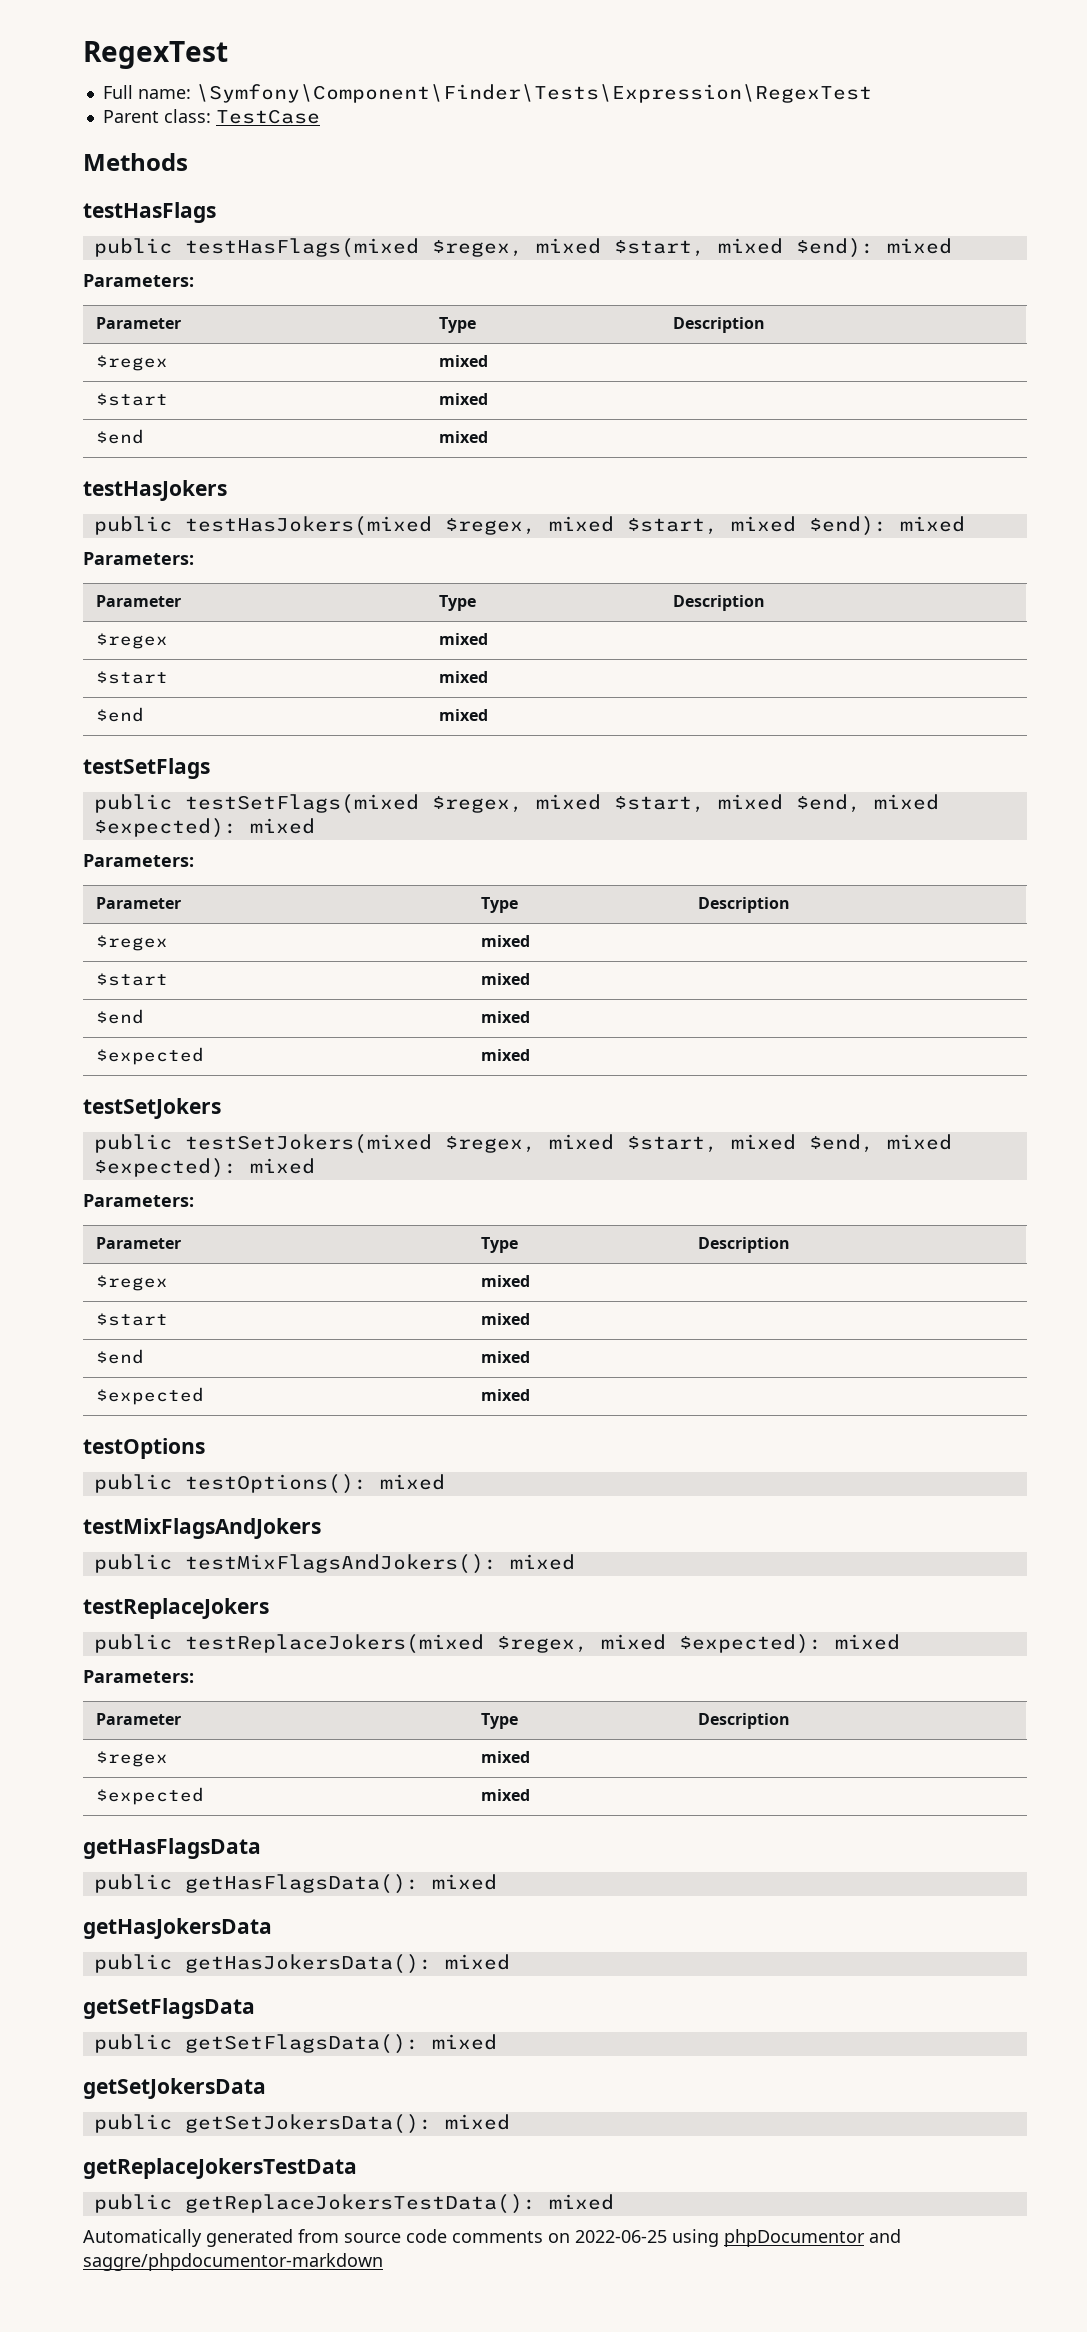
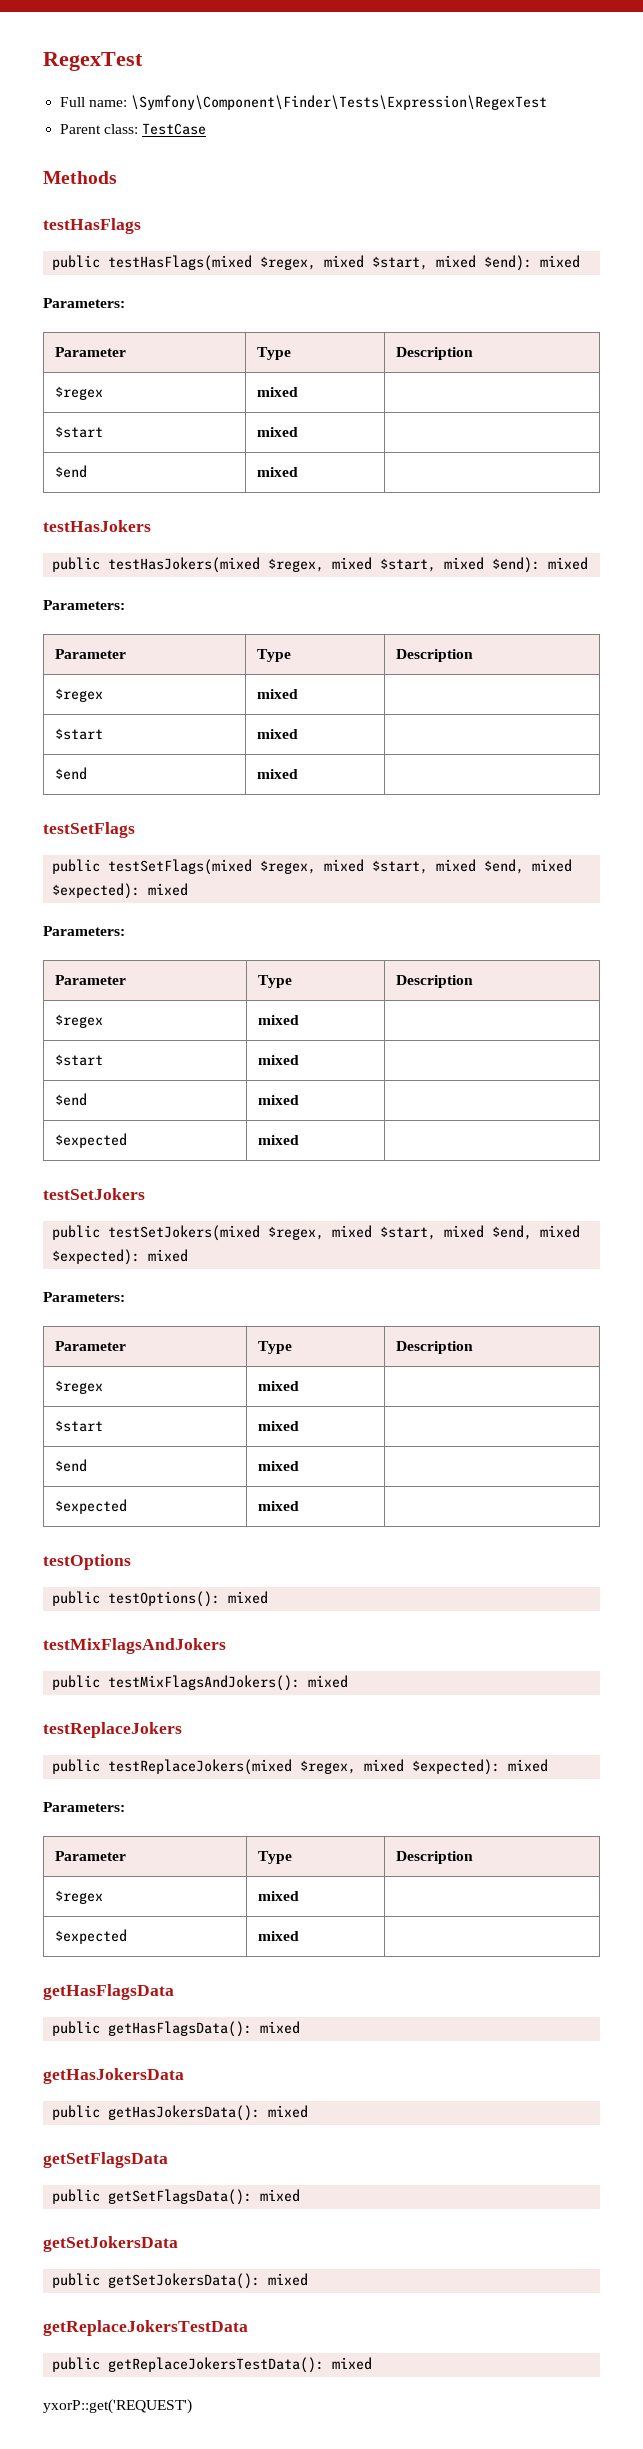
[83,2229,901,2247] [83,2253,383,2271] Automatically generated from source code comments on 2022-06-25 using phpDocumentor and saggre/phpdocumentor-markdown -> [43,2399,192,2414] yxorP::get('REQUEST')

